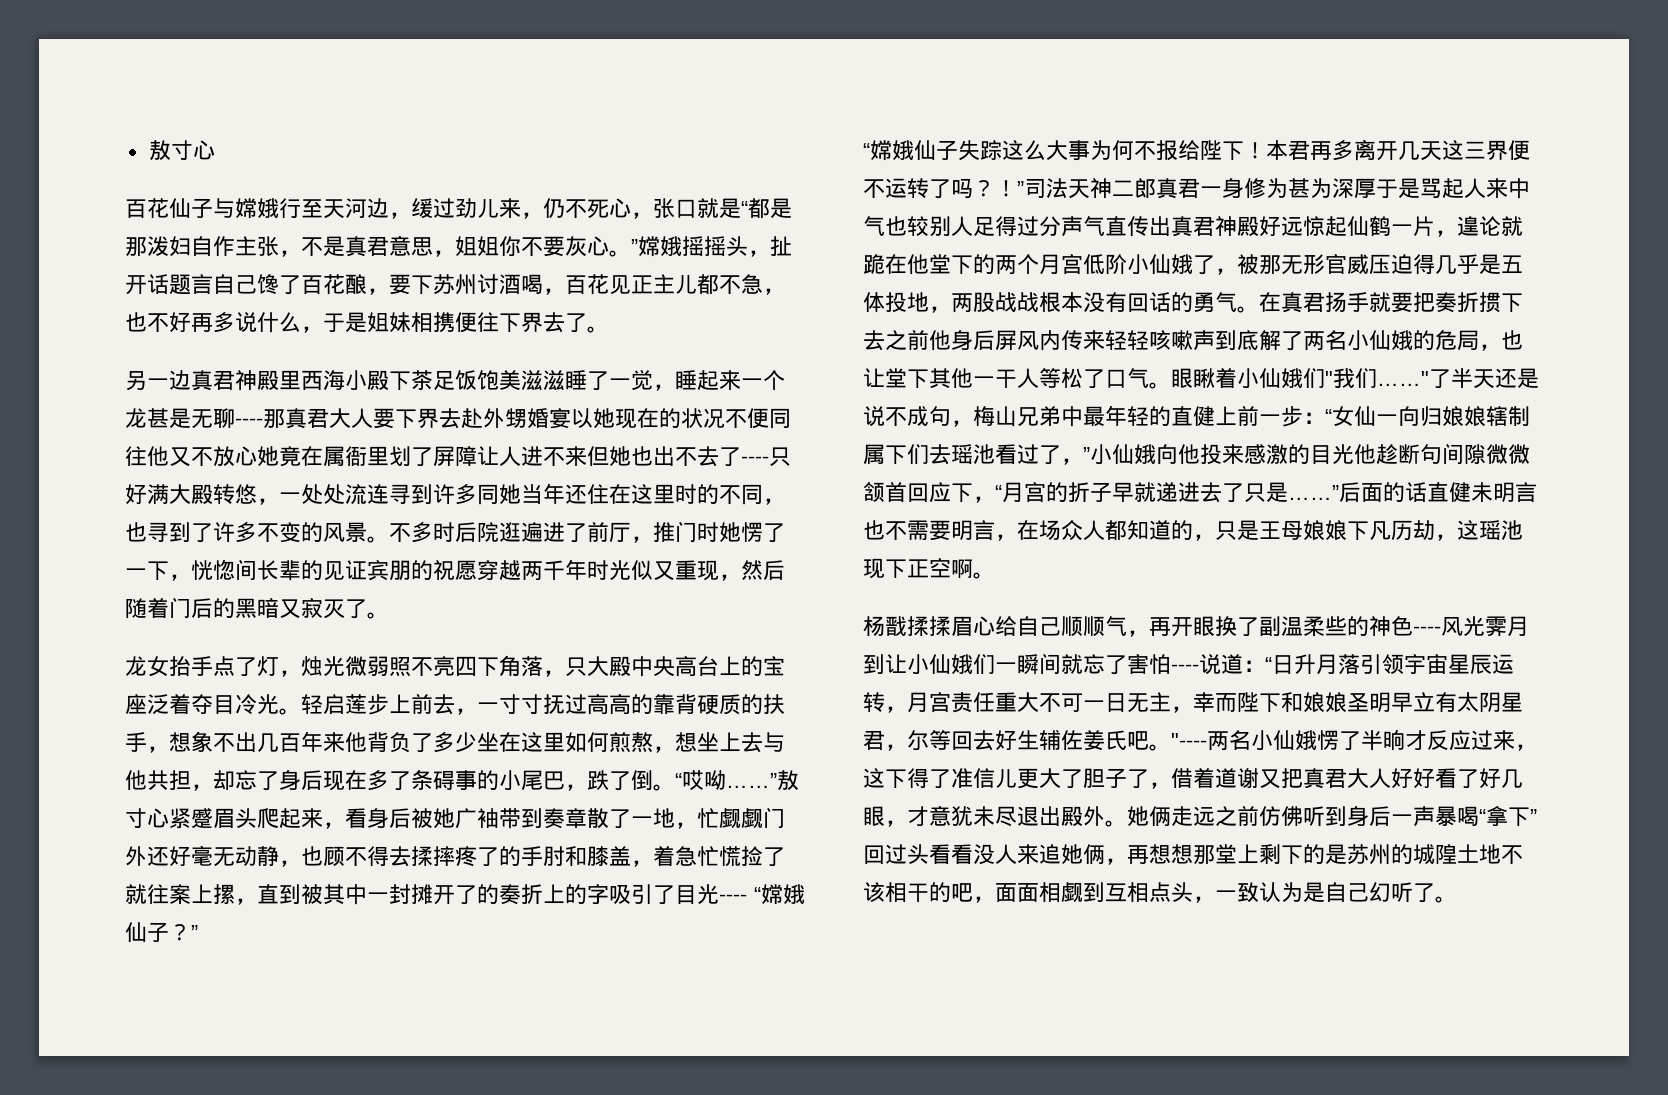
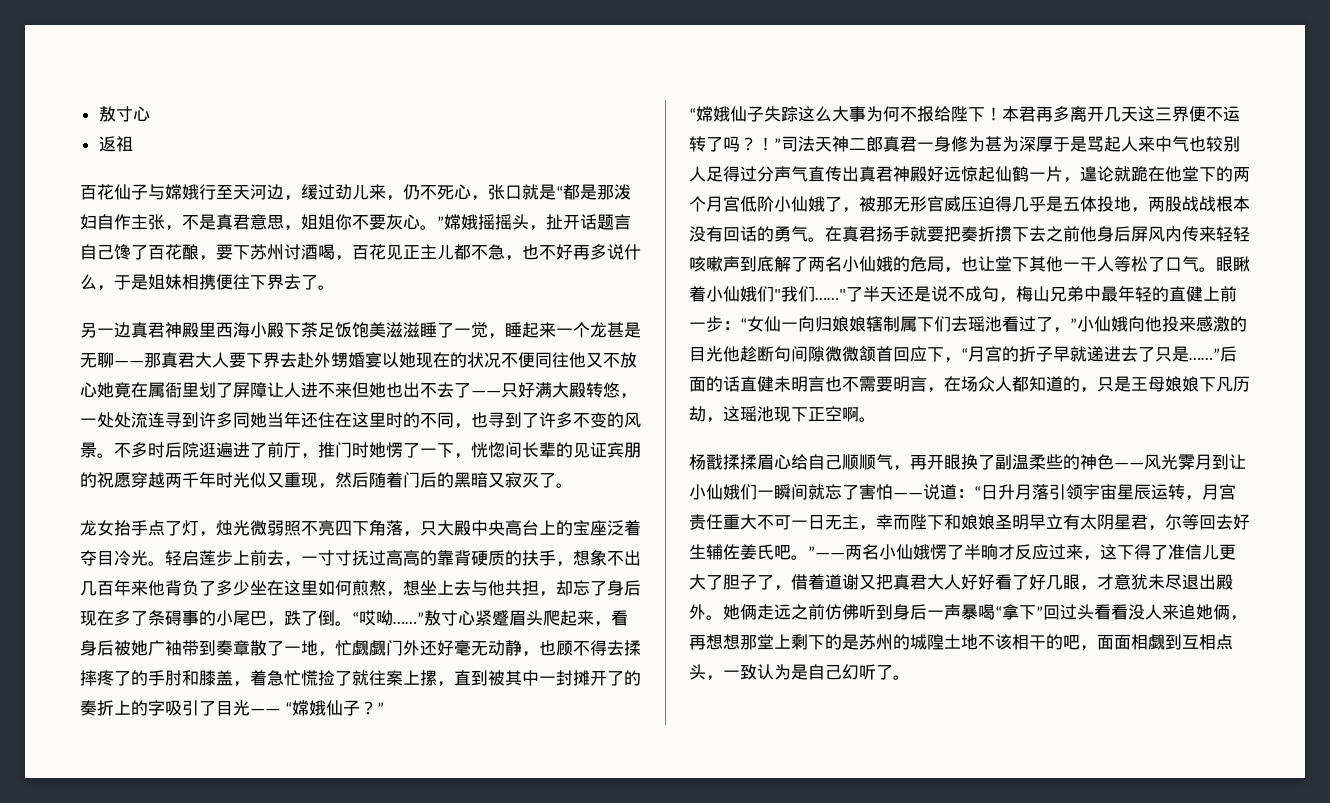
[148,140,215,161] 敖寸心 -> [98,106,150,122] [98,136,133,152] 敖寸心 // 返祖
[235,418,263,426] ---- -> [114,361,144,366] ——
[741,456,769,464] ---- -> [471,391,501,396] ——
[719,894,747,902] ---- -> [250,709,280,714] ——
[1413,626,1441,634] ---- -> [1114,463,1144,468] ——
[1171,664,1199,672] ---- -> [893,493,923,498] ——
[1171,733,1207,748] "---- -> [808,546,845,558] ”——

